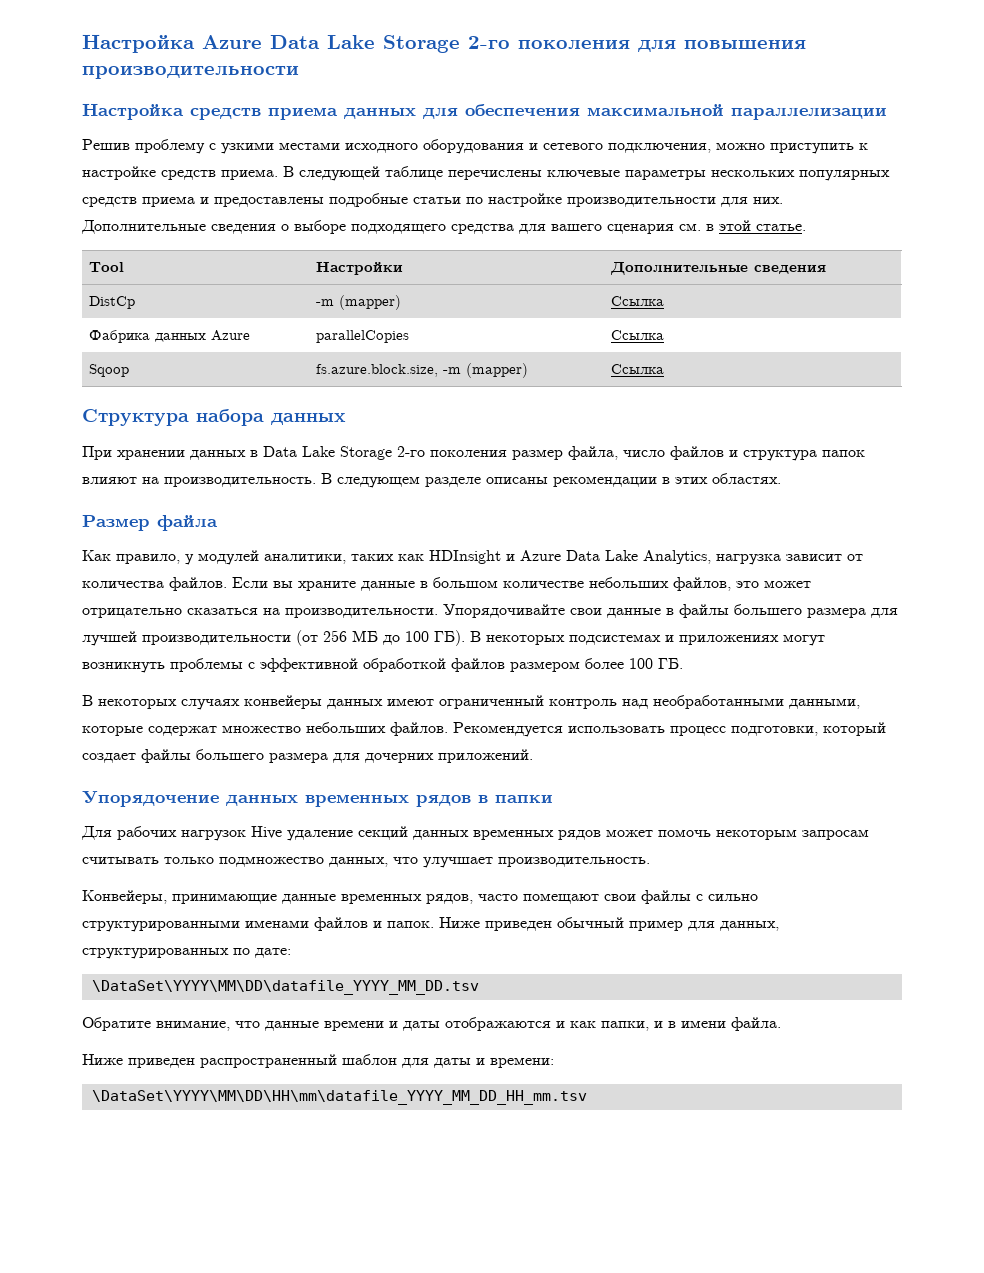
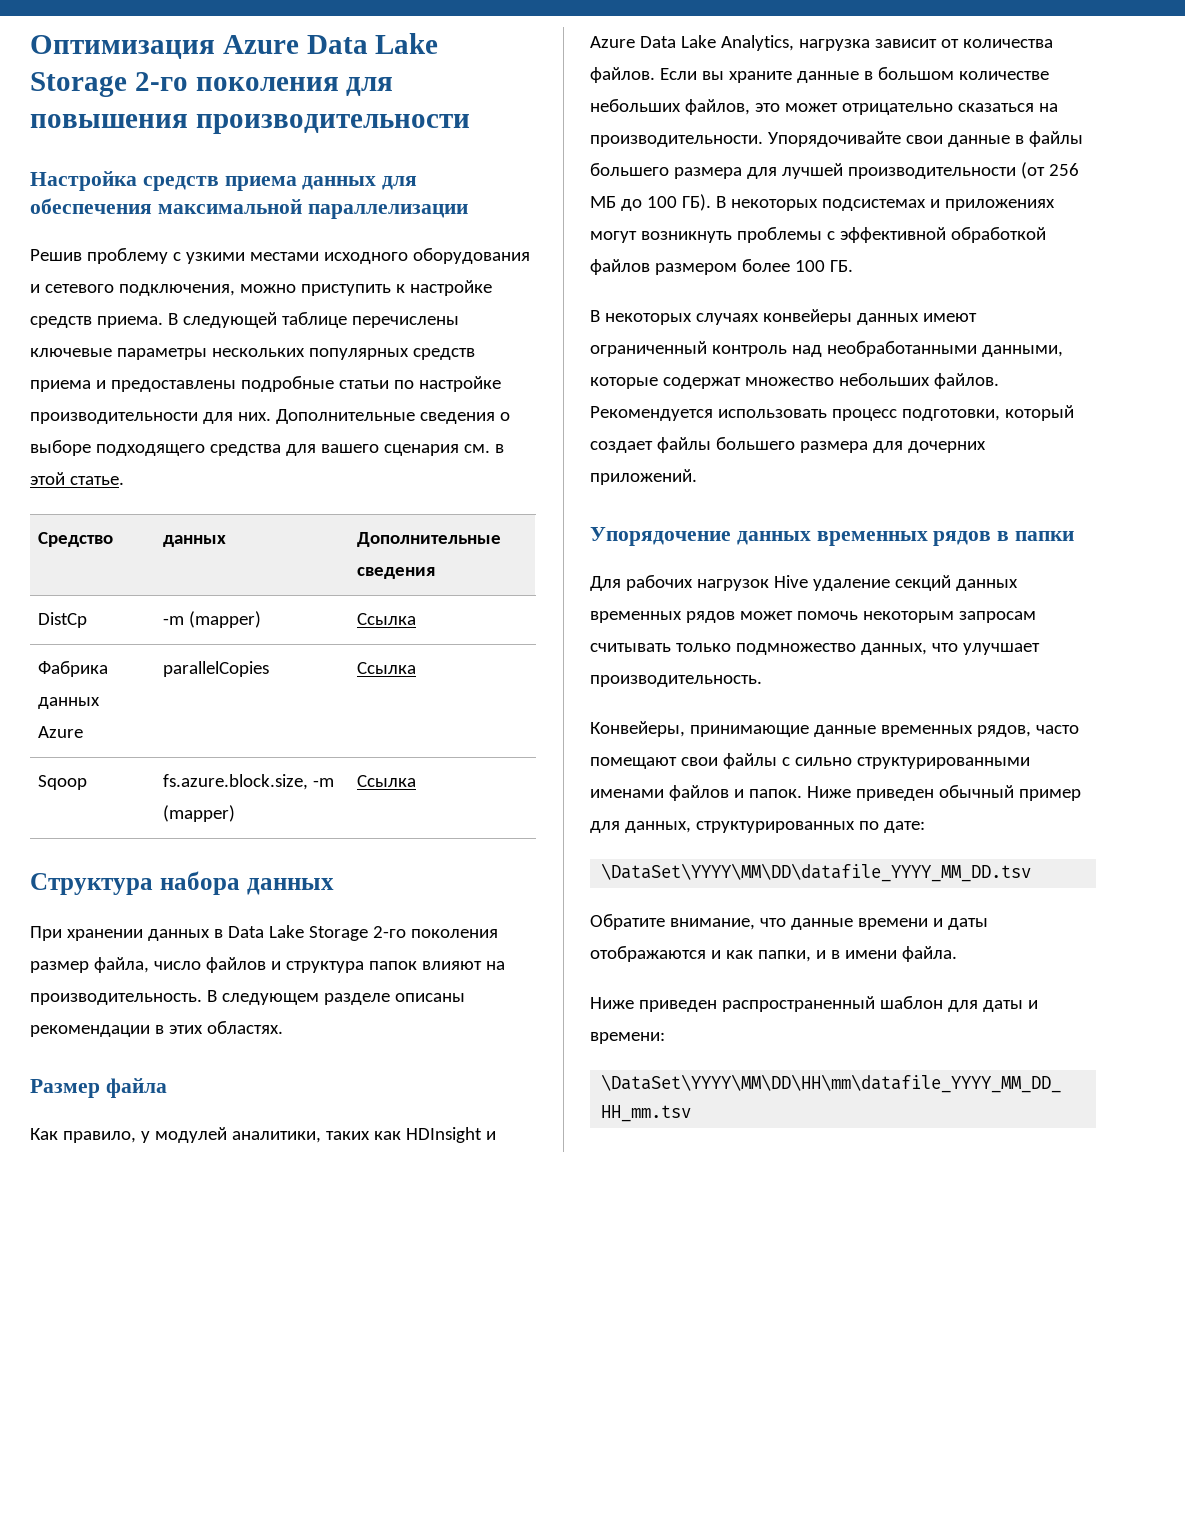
[82,34,195,53] Настройка -> [30,35,215,59] Оптимизация
[88,262,124,272] [315,261,403,275] Tool | Настройки -> [37,532,113,547] [162,535,226,547] Средство | данных

